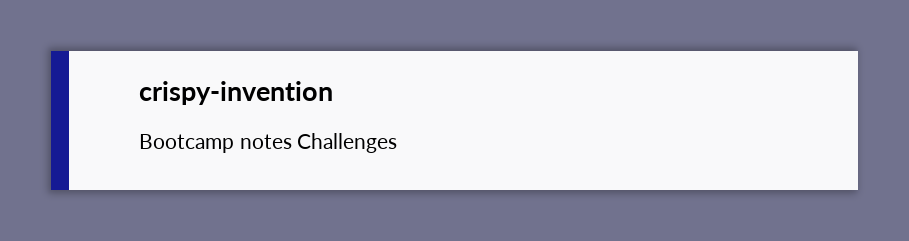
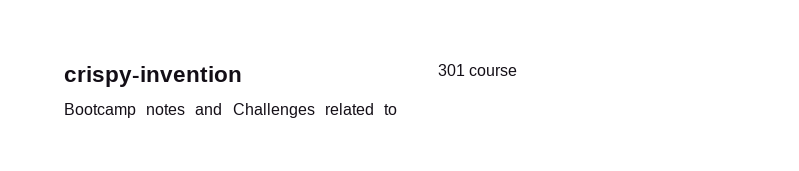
[297,133,398,153] Challenges -> [195,103,397,118] [438,64,518,76] and Challenges related to 301 course

